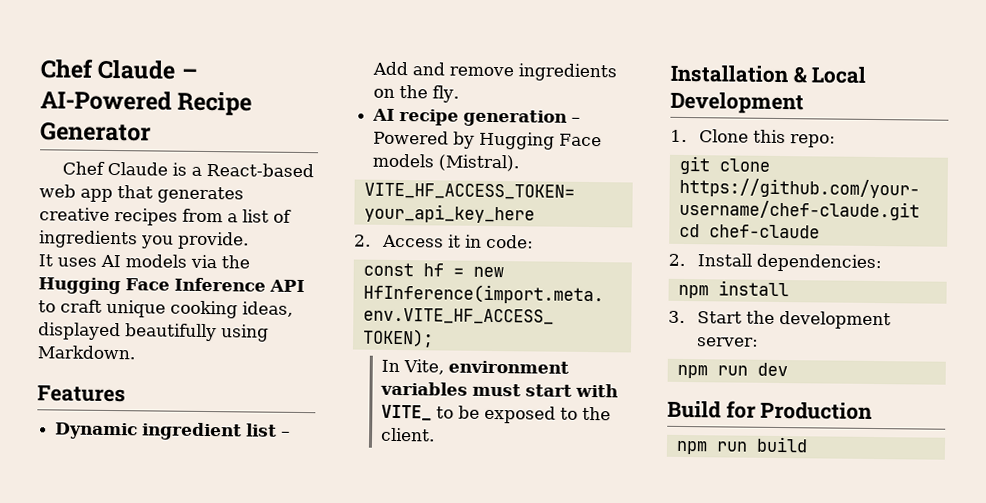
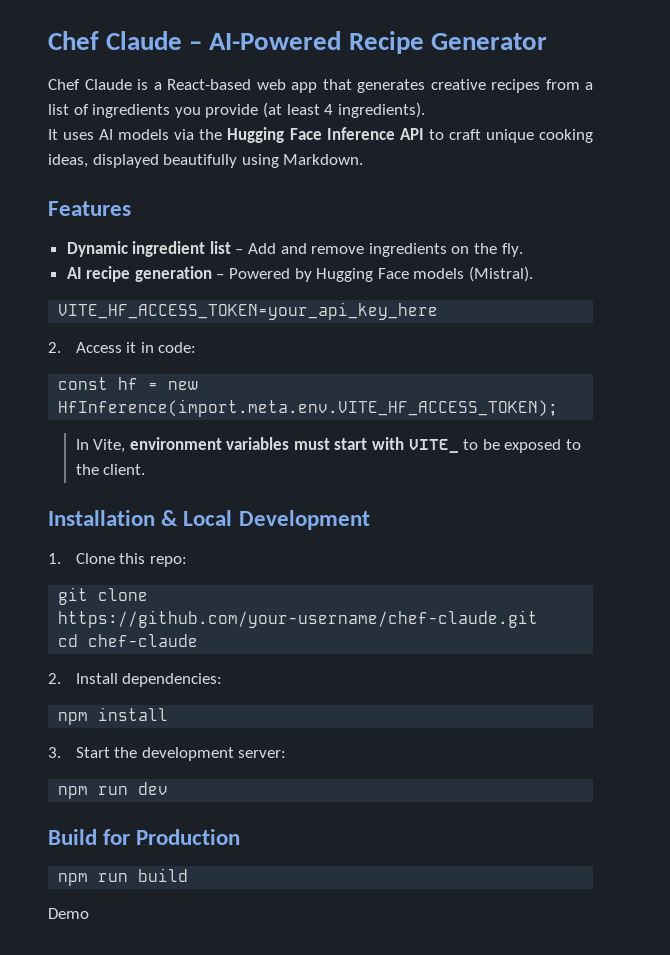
[178,231,249,250] provide. -> [205,102,425,118] provide (at least 4 ingredients).
(808, 444) none -> [48,908,89,919] // Demo

